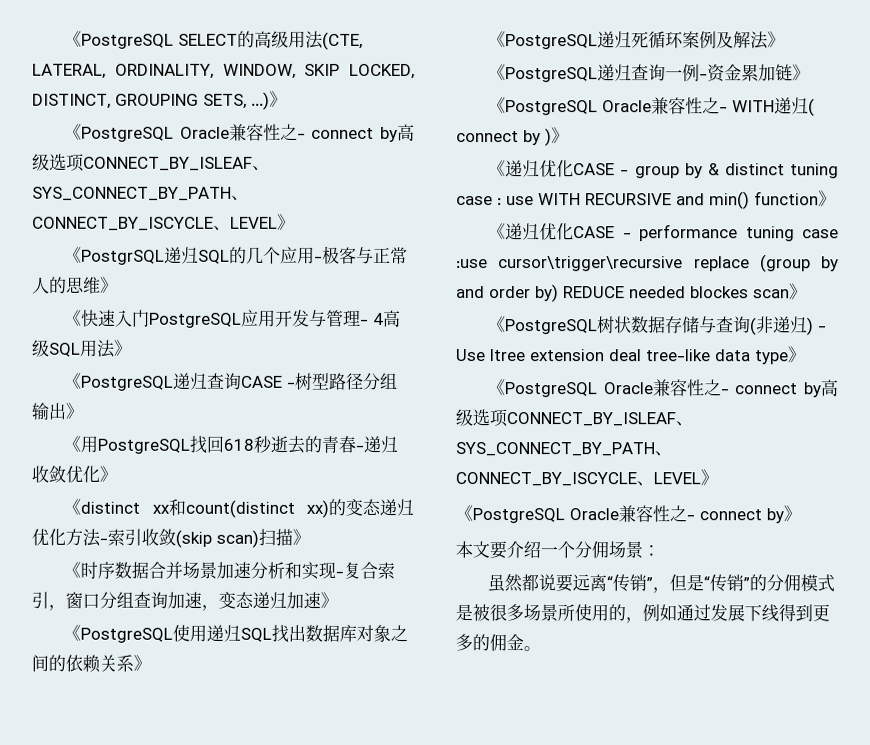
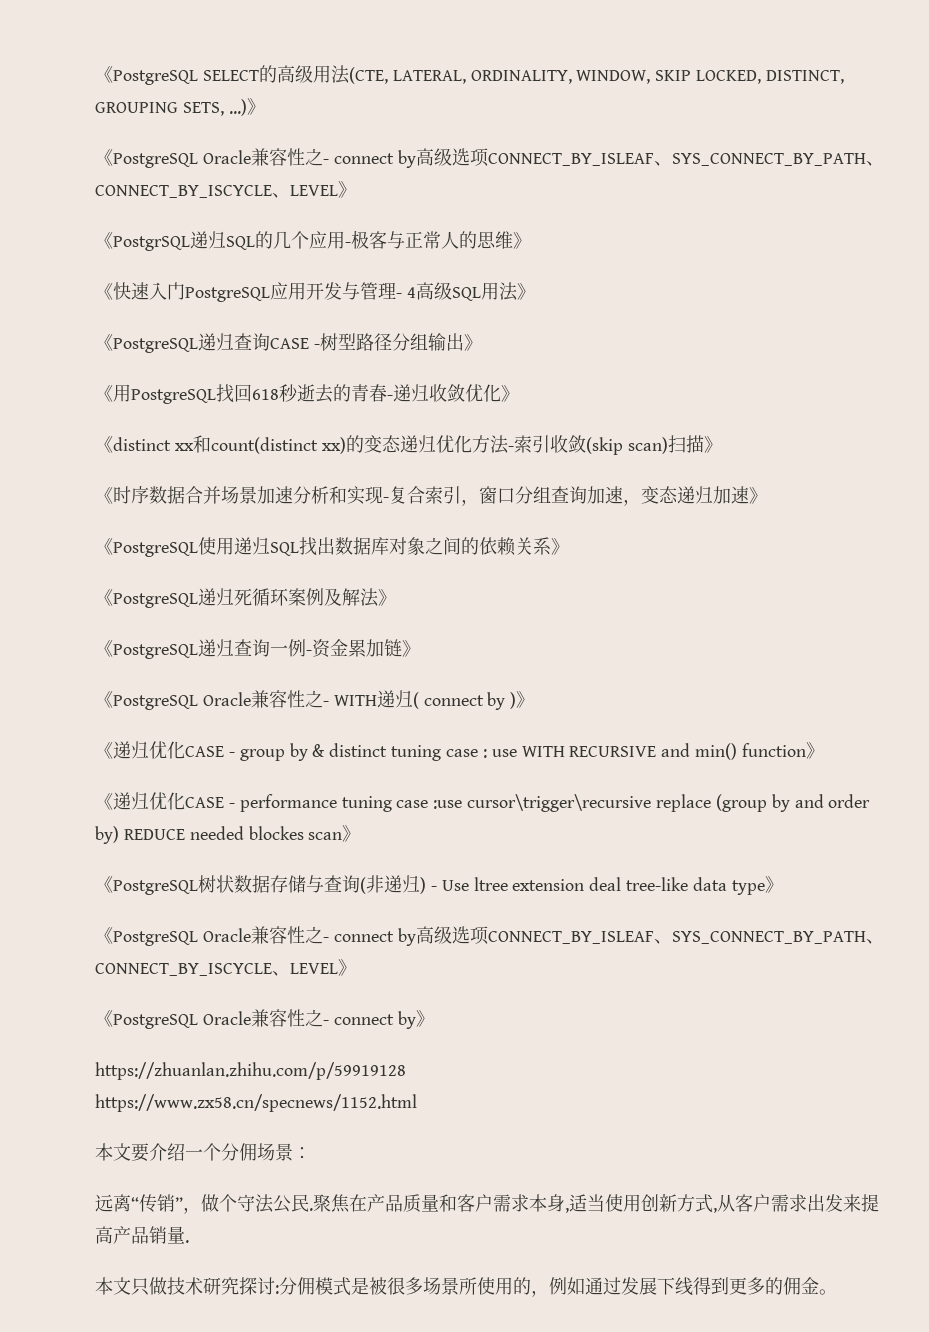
(801, 513) none -> [95,1062,406,1080] [95,1094,417,1112] // https://zhuanlan.zhihu.com/p/59919128 // https://www.zx58.cn/specnews/1152.html
[487,574,574,593] 虽然都说要 -> (311, 1153) none
[669,574,768,593] 但是“传销”的 -> [201,1194,879,1213] [95,1226,189,1244] [95,1277,279,1296] 做个守法公民.聚焦在产品质量和客户需求本身,适当使用创新方式,从客户需求出发来提高产品销量. // 本文只做技术研究探讨:

